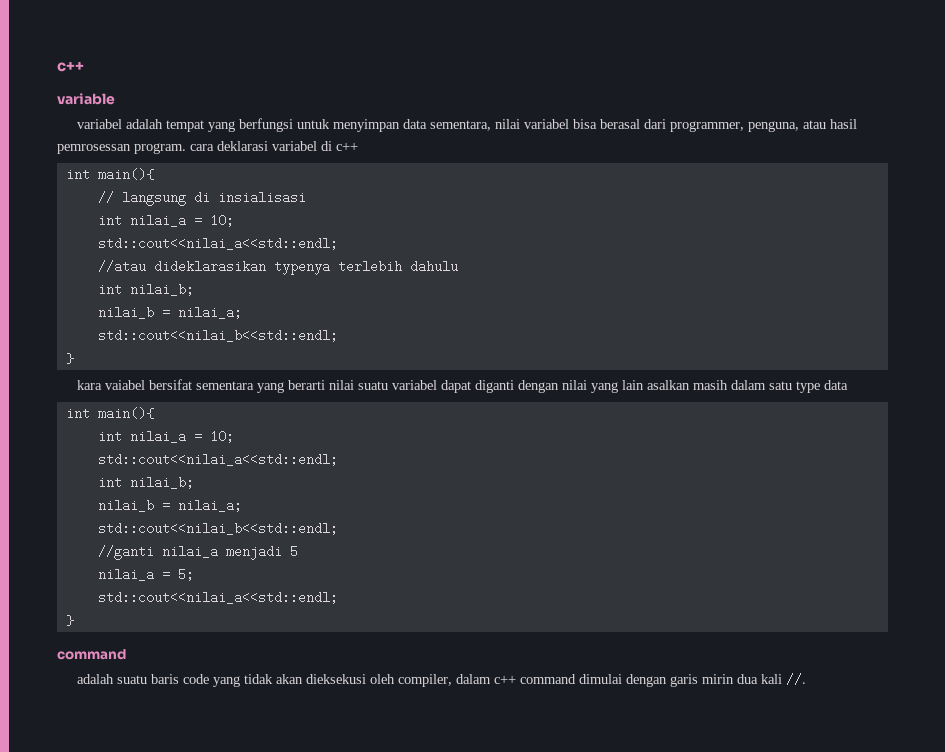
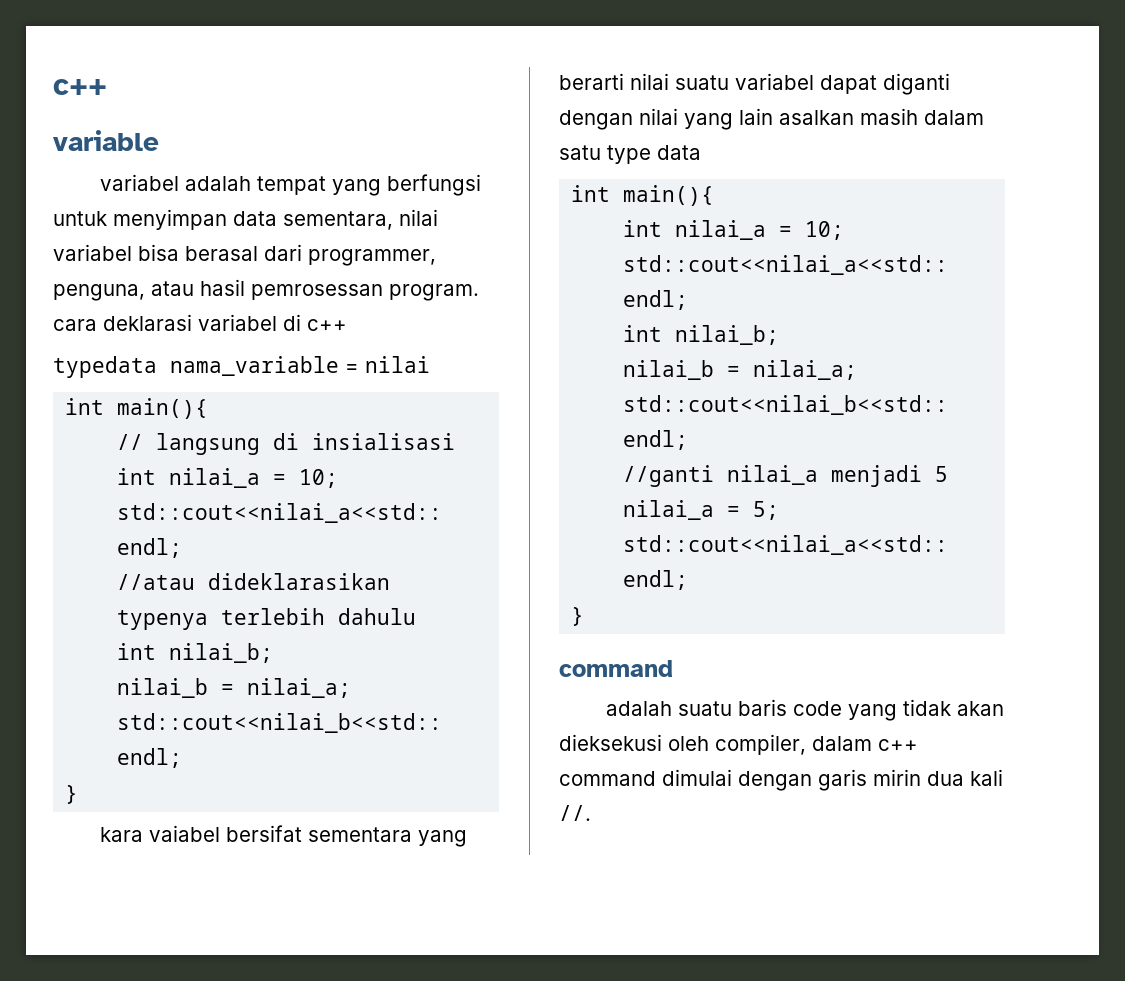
(358, 146) none -> [53,356,430,378] // typedata nama_variable = nilai

